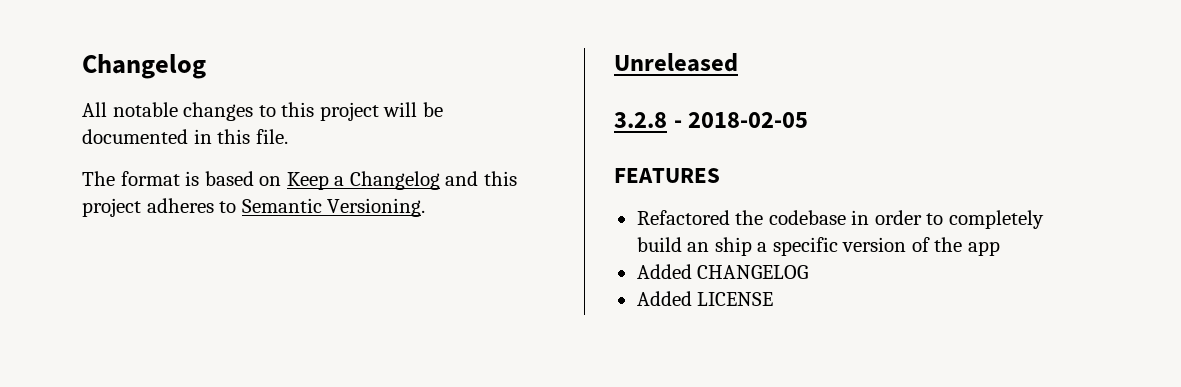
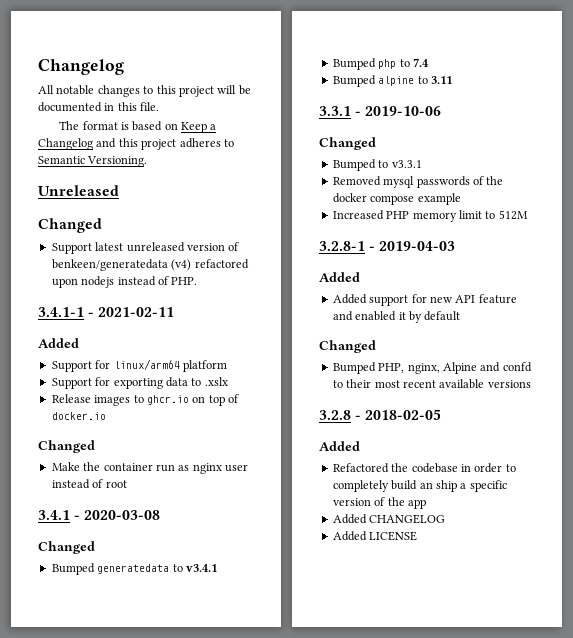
(738, 62) none -> [38,218,102,233] [51,242,240,254] [51,259,249,271] [51,276,198,288] [38,307,175,317] [38,338,79,348] [51,359,227,372] [51,377,228,389] [51,394,239,406] [51,412,106,420] [38,440,95,453] [51,462,248,474] [51,479,127,489] [38,510,161,520] [38,541,95,554] [51,563,217,575] [332,58,429,70] [332,75,452,87] [319,106,442,116] [319,137,376,150] [332,159,422,171] [332,176,504,188] [332,193,461,205] [332,210,528,222] [319,241,456,251] [319,272,360,282] [332,294,517,306] [332,311,461,323] [319,340,376,353] [332,362,532,374] [332,379,531,389] // Changed // Support latest unreleased version of benkeen/generatedata (v4) refactored upon nodejs instead of PHP. // 3.4.1-1 - 2021-02-11 // Added // Support for linux/arm64 platform // Support for exporting data to .xslx // Release images to ghcr.io on top of docker.io // Changed // Make the container run as nginx user instead of root // 3.4.1 - 2020-03-08 // Changed // Bumped generatedata to v3.4.1 // Bumped php to 7.4 // Bumped alpine to 3.11 // 3.3.1 - 2019-10-06 // Changed // Bumped to v3.3.1 // Removed mysql passwords of the docker compose example // Increased PHP memory limit to 512M // 3.2.8-1 - 2019-04-03 // Added // Added support for new API feature and enabled it by default // Changed // Bumped PHP, nginx, Alpine and confd to their most recent available versions
[614,168,720,183] FEATURES -> [319,441,360,451] Added

